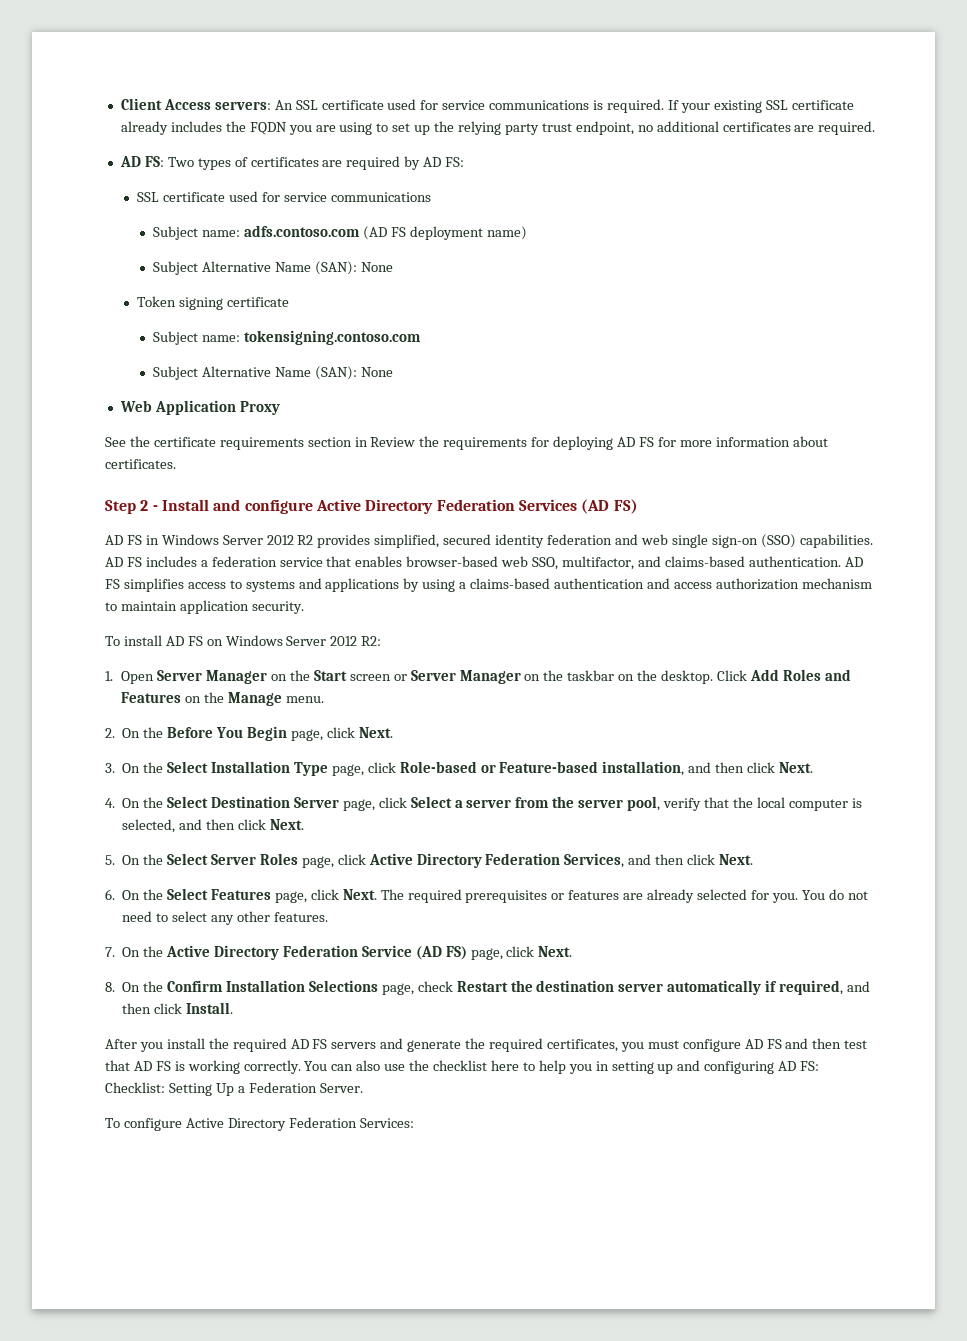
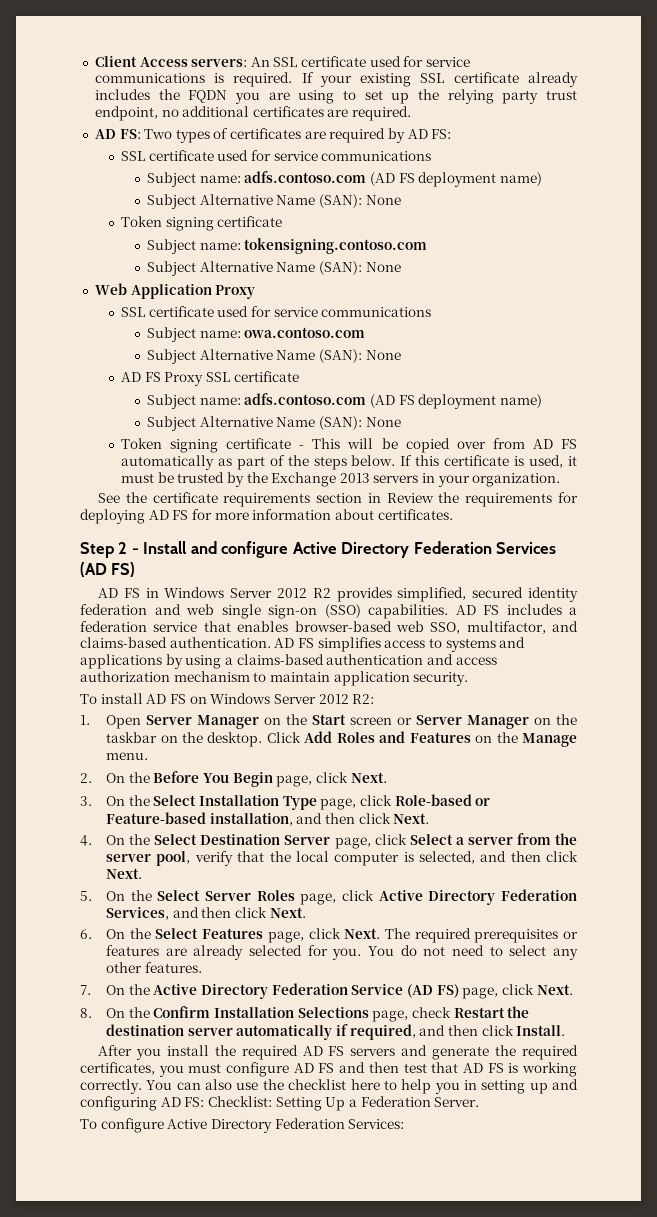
(280, 408) none -> [120,306,432,317] [147,327,366,342] [147,349,401,364] [120,371,299,386] [147,393,542,409] [147,416,401,431] [120,438,578,453] [120,455,577,470] [120,472,561,487] // SSL certificate used for service communications // Subject name: owa.contoso.com // Subject Alternative Name (SAN): None // AD FS Proxy SSL certificate // Subject name: adfs.contoso.com (AD FS deployment name) // Subject Alternative Name (SAN): None // Token signing certificate - This will be copied over from AD FS automatically as part of the steps below. If this certificate is used, it must be trusted by the Exchange 2013 servers in your organization.

